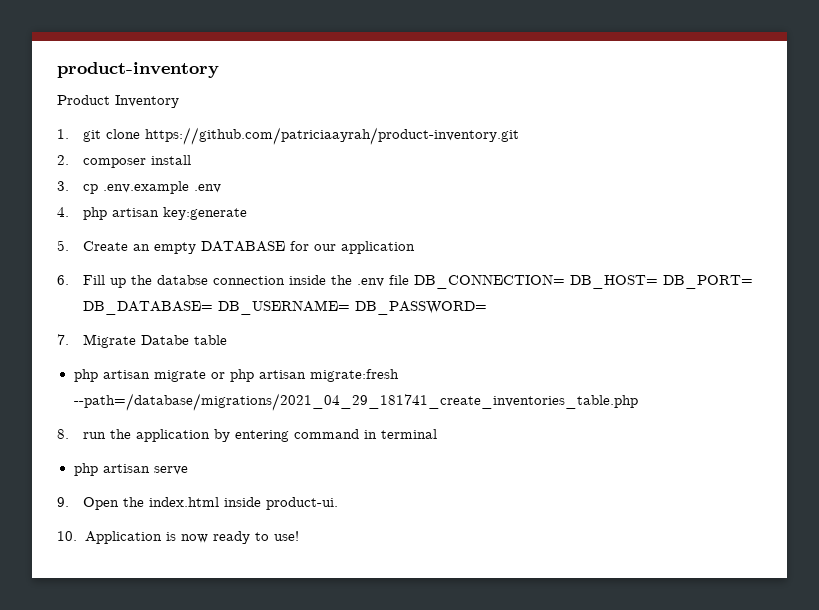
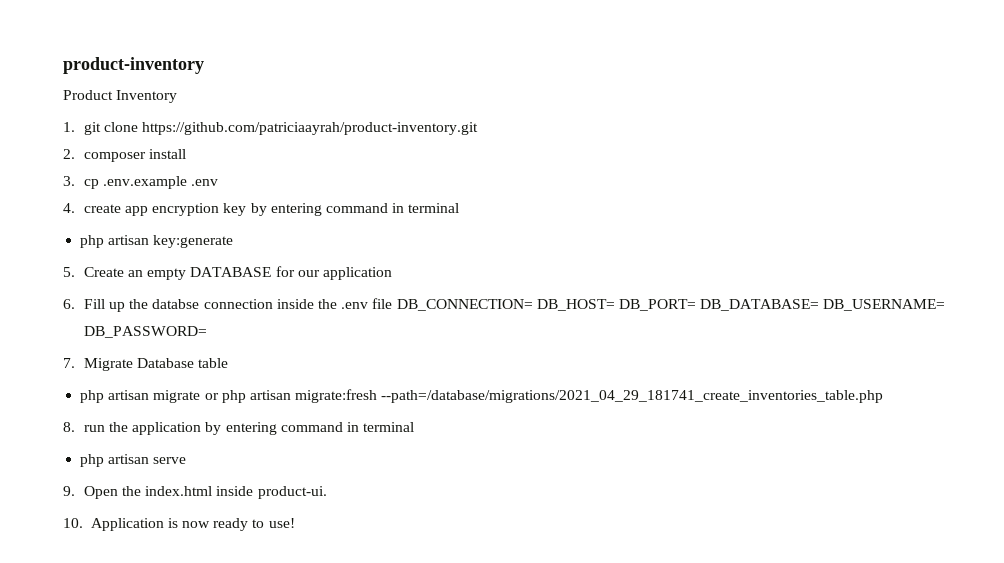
(69, 212) none -> [83,203,460,216] create app encryption key by entering command in terminal //
[140,335,189,345] Databe -> [137,358,195,368] Database

